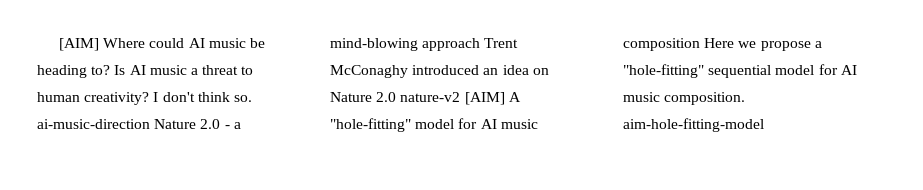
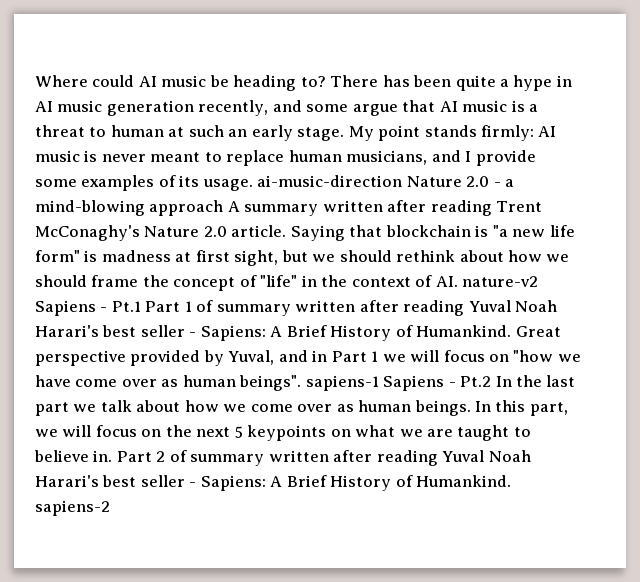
[59,38,100,51] [AIM] -> (35, 81) none
[114,65,254,75] [37,92,252,105] Is AI music a threat to human creativity? I don't think so. -> [330,75,572,91] [35,100,539,116] [35,125,557,141] [35,150,536,166] [35,175,253,191] There has been quite a hype in AI music generation recently, and some argue that AI music is a threat to human at such an early stage. My point stands firmly: AI music is never meant to replace human musicians, and I provide some examples of its usage.
[484,38,519,48] [330,65,549,78] [330,92,521,105] [330,118,538,132] [623,38,822,51] [623,64,857,78] [623,92,746,105] [623,118,764,132] Trent McConaghy introduced an idea on Nature 2.0 nature-v2 [AIM] A "hole-fitting" model for AI music composition Here we propose a "hole-fitting" sequential model for AI music composition. aim-hole-fitting-model -> [227,200,543,216] [35,225,575,241] [35,250,570,266] [35,275,539,291] [35,300,558,316] [35,325,561,341] [35,350,581,366] [35,375,576,391] [35,400,568,416] [35,425,531,441] [34,450,531,466] [35,475,512,491] [35,500,110,516] A summary written after reading Trent McConaghy's Nature 2.0 article. Saying that blockchain is "a new life form" is madness at first sight, but we should rethink about how we should frame the concept of "life" in the context of AI. nature-v2 Sapiens - Pt.1 Part 1 of summary written after reading Yuval Noah Harari's best seller - Sapiens: A Brief History of Humankind. Great perspective provided by Yuval, and in Part 1 we will focus on "how we have come over as human beings". sapiens-1 Sapiens - Pt.2 In the last part we talk about how we come over as human beings. In this part, we will focus on the next 5 keypoints on what we are taught to believe in. Part 2 of summary written after reading Yuval Noah Harari's best seller - Sapiens: A Brief History of Humankind. sapiens-2

